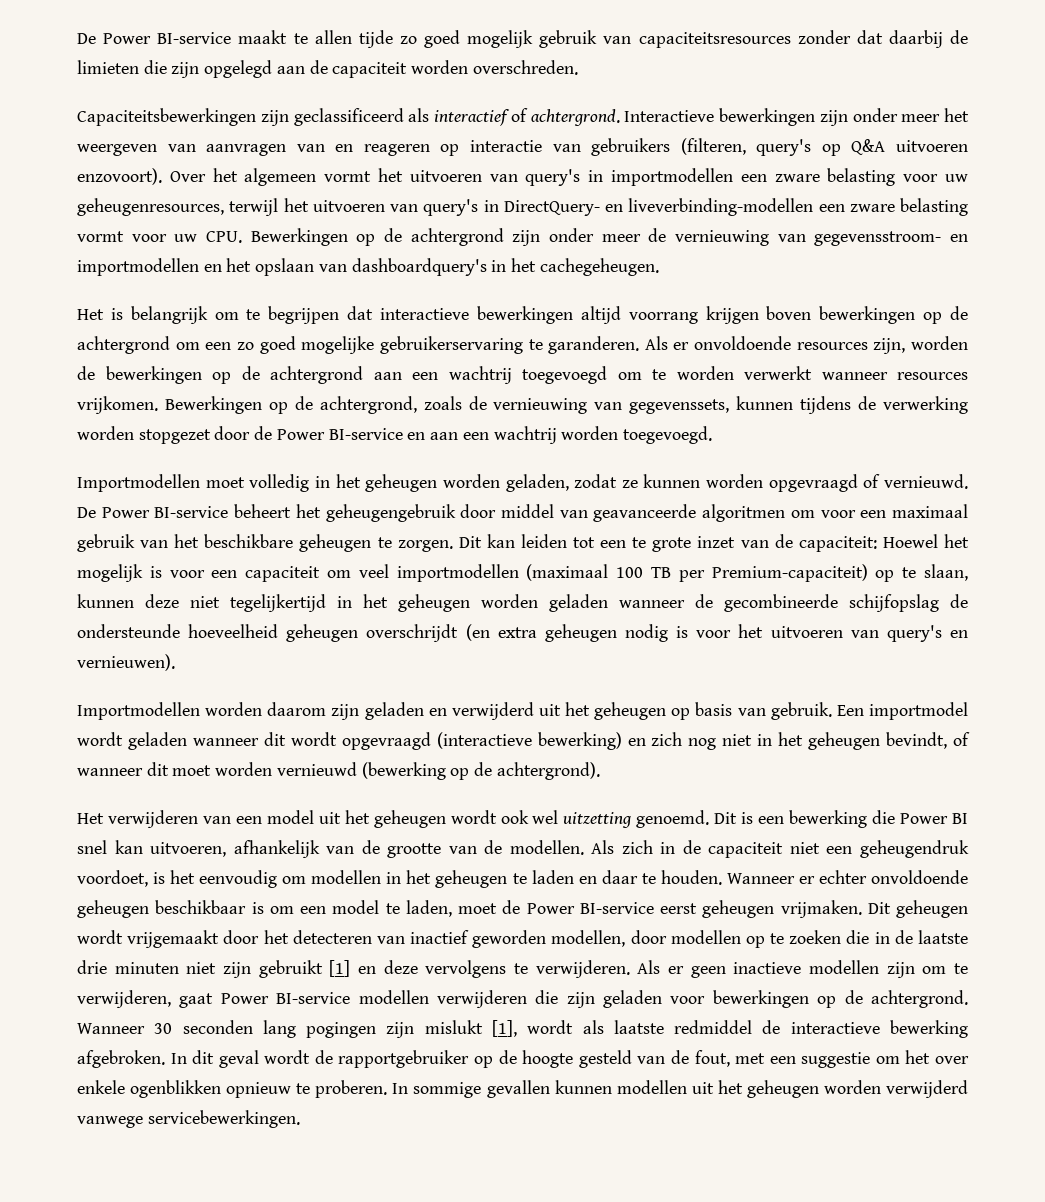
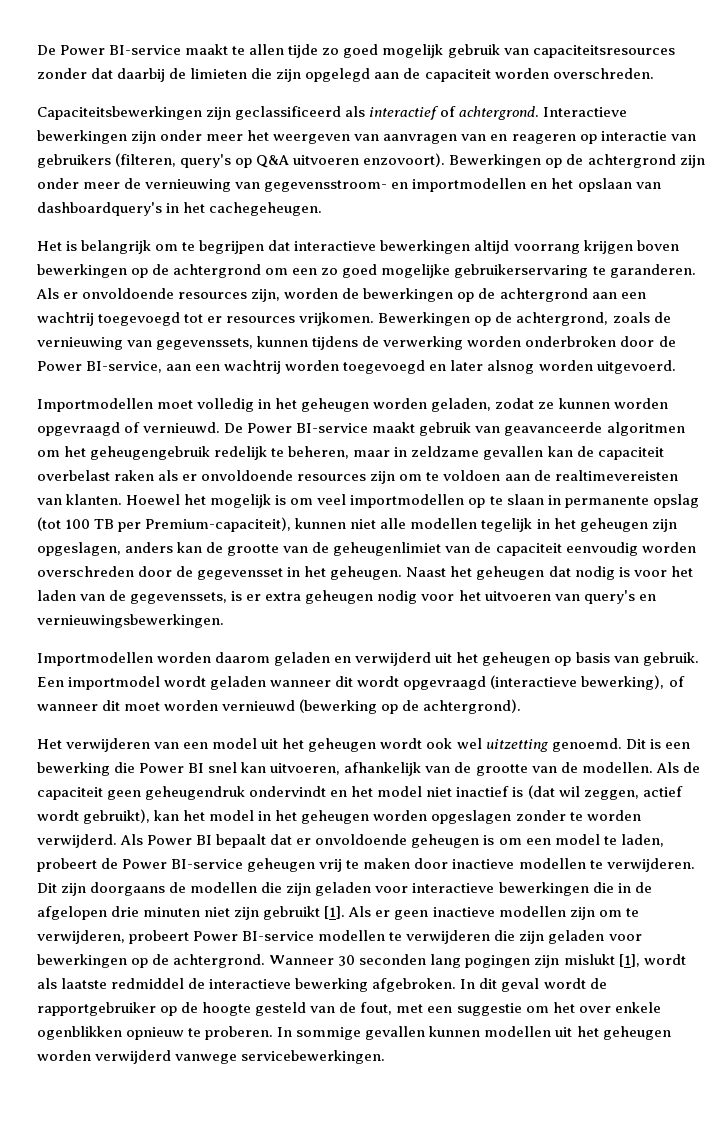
[169,168,968,186] [77,198,968,216] [77,231,242,243] Over het algemeen vormt het uitvoeren van query's in importmodellen een zware belasting voor uw geheugenresources, terwijl het uitvoeren van query's in DirectQuery- en liveverbinding-modellen een zware belasting vormt voor uw CPU. -> (446, 160) none
[617,366,888,380] om te worden verwerkt wanneer -> [184,314,223,323] tot er
[138,429,211,444] stopgezet -> [525,336,617,347] onderbroken
[328,428,426,440] BI-service en -> [86,361,163,373] BI-service,
[622,426,712,444] toegevoegd. -> [343,360,676,374] toegevoegd en later alsnog worden uitgevoerd.
[234,504,968,522] [77,534,969,552] [77,564,968,582] [77,594,968,612] [77,624,490,642] beheert het geheugengebruik door middel van geavanceerde algoritmen om voor een maximaal gebruik van het beschikbare geheugen te zorgen. Dit kan leiden tot een te grote inzet van de capaciteit: Hoewel het mogelijk is voor een capaciteit om veel importmodellen (maximaal 100 TB per Premium-capaciteit) op te slaan, kunnen deze niet tegelijkertijd in het geheugen worden geladen wanneer de gecombineerde schijfopslag de ondersteunde hoeveelheid geheugen overschrijdt (en -> [372,422,685,436] [37,446,664,460] [37,470,678,484] [37,494,699,508] [37,517,677,532] [37,542,696,556] [37,566,693,580] [37,590,262,604] maakt gebruik van geavanceerde algoritmen om het geheugengebruik redelijk te beheren, maar in zeldzame gevallen kan de capaciteit overbelast raken als er onvoldoende resources zijn om te voldoen aan de realtimevereisten van klanten. Hoewel het mogelijk is om veel importmodellen op te slaan in permanente opslag (tot 100 TB per Premium-capaciteit), kunnen niet alle modellen tegelijk in het geheugen zijn opgeslagen, anders kan de grootte van de geheugenlimiet van de capaciteit eenvoudig worden overschreden door de gegevensset in het geheugen. Naast het geheugen dat nodig is voor het laden van de gegevenssets, is er
[676,626,689,638] is -> (418, 597) none
[77,654,175,671] vernieuwen). -> [37,614,224,628] vernieuwingsbewerkingen.
[331,704,360,720] zijn -> (271, 657) none
[537,732,948,750] bewerking) en zich nog niet in het geheugen bevindt, -> [581,675,665,690] bewerking),
[621,840,969,858] [77,870,867,888] zich in de capaciteit niet een geheugendruk voordoet, is het eenvoudig om modellen in het geheugen te laden en daar te houden. Wanneer er echter -> [682,762,700,773] [37,785,683,800] [37,809,641,824] [37,834,312,848] de capaciteit geen geheugendruk ondervindt en het model niet inactief is (dat wil zeggen, actief wordt gebruikt), kan het model in het geheugen worden opgeslagen zonder te worden verwijderd. Als Power BI bepaalt dat er
[155,900,247,914] beschikbaar -> (480, 841) none
[458,900,968,918] [77,930,842,948] moet de Power BI-service eerst geheugen vrijmaken. Dit geheugen wordt vrijgemaakt door het detecteren van inactief geworden modellen, door modellen op te zoeken -> [37,858,695,872] [37,882,589,896] probeert de Power BI-service geheugen vrij te maken door inactieve modellen te verwijderen. Dit zijn doorgaans de modellen die zijn geladen voor interactieve bewerkingen
[917,930,968,944] laatste -> [37,906,107,920] afgelopen
[329,960,630,978] [1] en deze vervolgens te verwijderen. -> [324,906,346,919] [1].
[179,993,214,1008] gaat -> [129,930,190,944] probeert
(429, 997) none -> [389,932,403,941] te

